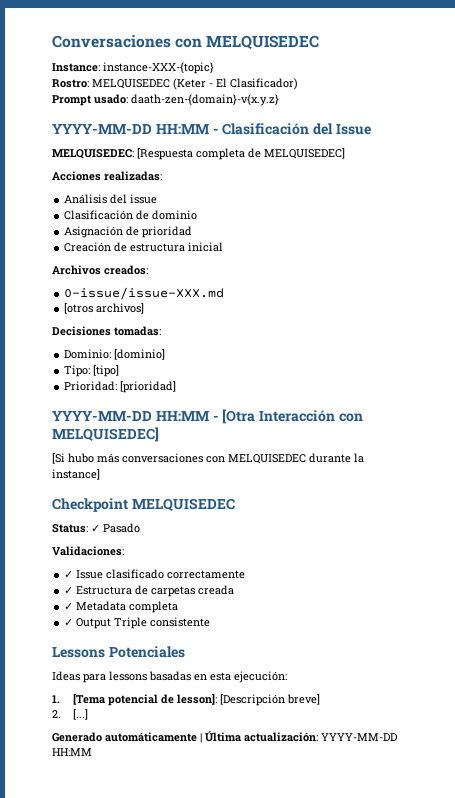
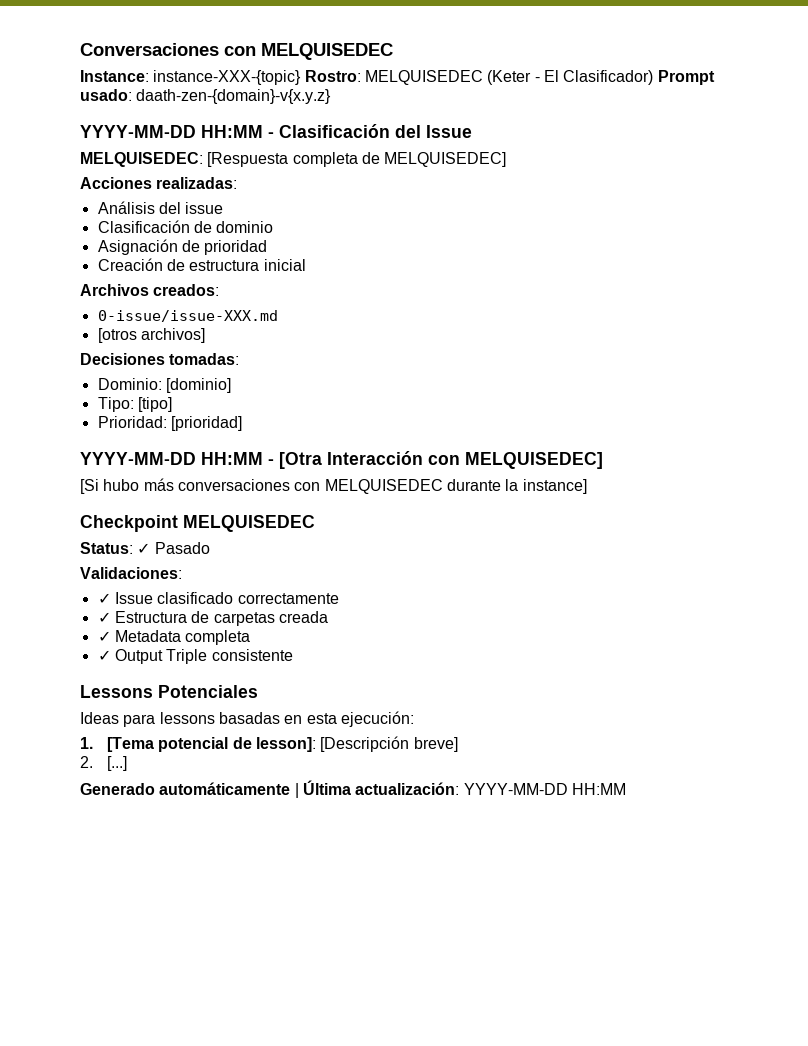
(214, 68) // -> (302, 77) none
(298, 84) // -> (654, 77) none

